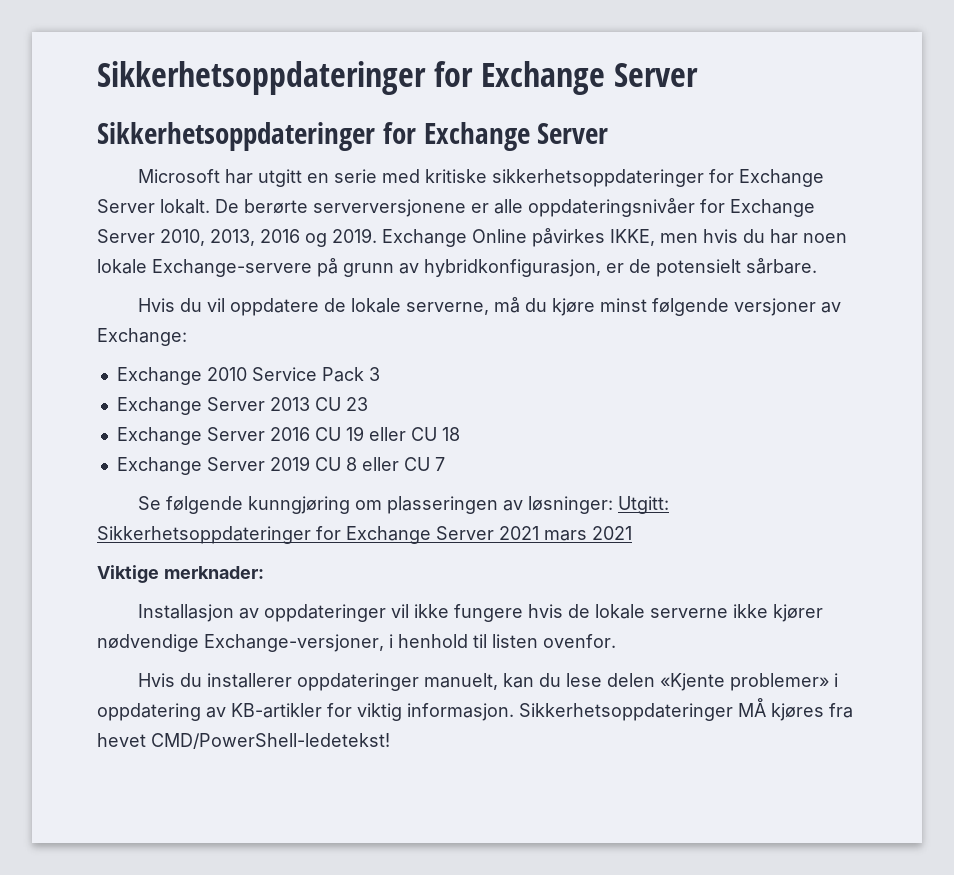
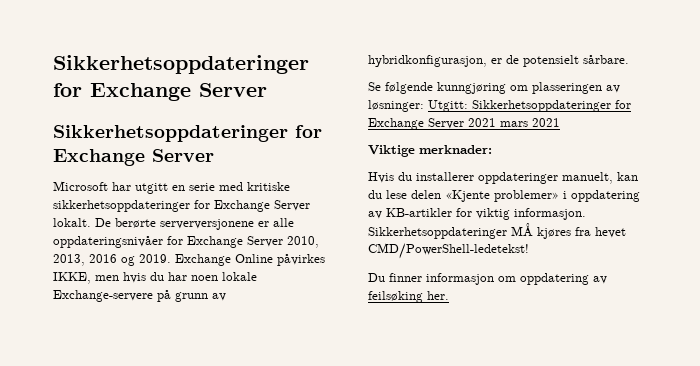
[138,297,842,316] [97,328,187,346] [116,367,380,385] [116,397,368,415] [116,426,460,445] [116,456,445,475] // Hvis du vil oppdatere de lokale serverne, må du kjøre minst følgende versjoner av Exchange: // Exchange 2010 Service Pack 3 // Exchange Server 2013 CU 23 // Exchange Server 2016 CU 19 eller CU 18 // Exchange Server 2019 CU 8 eller CU 7 -> (629, 59) none
[138,604,824,622] [97,634,616,652] // Installasjon av oppdateringer vil ikke fungere hvis de lokale serverne ikke kjører nødvendige Exchange-versjoner, i henhold til listen ovenfor. -> (492, 149) none
(390, 741) none -> [368,273,607,285] [368,291,449,303] // Du finner informasjon om oppdatering av feilsøking her.

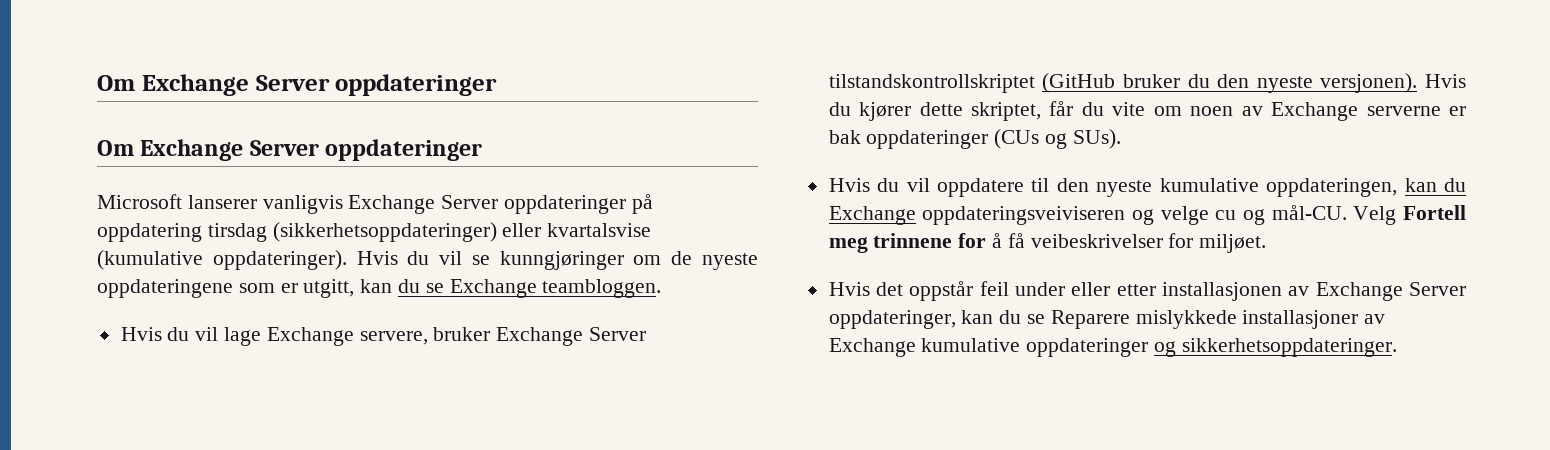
[53,55,309,74] [53,83,267,101] [53,125,322,142] [53,149,214,166] Sikkerhetsoppdateringer for Exchange Server // Sikkerhetsoppdateringer for Exchange Server -> [97,74,498,96] [97,139,483,161] Om Exchange Server oppdateringer // Om Exchange Server oppdateringer
[112,182,290,194] [53,200,310,212] [53,218,294,230] [53,236,319,248] [53,254,325,266] [53,272,257,284] [53,290,226,302] [368,55,629,67] [368,82,620,94] [368,100,631,112] [368,118,560,130] [368,145,492,157] [368,172,638,184] [368,190,640,202] [368,208,586,220] [368,223,626,239] [368,243,529,259] [368,273,607,285] [368,291,449,303] har utgitt en serie med kritiske sikkerhetsoppdateringer for Exchange Server lokalt. De berørte serverversjonene er alle oppdateringsnivåer for Exchange Server 2010, 2013, 2016 og 2019. Exchange Online påvirkes IKKE, men hvis du har noen lokale Exchange-servere på grunn av hybridkonfigurasjon, er de potensielt sårbare. // Se følgende kunngjøring om plasseringen av løsninger: Utgitt: Sikkerhetsoppdateringer for Exchange Server 2021 mars 2021 // Viktige merknader: // Hvis du installerer oppdateringer manuelt, kan du lese delen «Kjente problemer» i oppdatering av KB-artikler for viktig informasjon. Sikkerhetsoppdateringer MÅ kjøres fra hevet CMD/PowerShell-ledetekst! // Du finner informasjon om oppdatering av feilsøking her. -> [187,194,653,214] [97,222,652,242] [97,250,759,270] [97,279,662,298] [120,327,647,346] [828,73,1466,93] [828,101,1466,121] [828,129,1121,149] [828,178,1466,197] [828,205,1466,225] [828,233,1267,253] [828,281,1466,301] [828,310,1386,329] [828,338,1397,357] lanserer vanligvis Exchange Server oppdateringer på oppdatering tirsdag (sikkerhetsoppdateringer) eller kvartalsvise (kumulative oppdateringer). Hvis du vil se kunngjøringer om de nyeste oppdateringene som er utgitt, kan du se Exchange teambloggen. // Hvis du vil lage Exchange servere, bruker Exchange Server tilstandskontrollskriptet (GitHub bruker du den nyeste versjonen). Hvis du kjører dette skriptet, får du vite om noen av Exchange serverne er bak oppdateringer (CUs og SUs). // Hvis du vil oppdatere til den nyeste kumulative oppdateringen, kan du Exchange oppdateringsveiviseren og velge cu og mål-CU. Velg Fortell meg trinnene for å få veibeskrivelser for miljøet. // Hvis det oppstår feil under eller etter installasjonen av Exchange Server oppdateringer, kan du se Reparere mislykkede installasjoner av Exchange kumulative oppdateringer og sikkerhetsoppdateringer.

